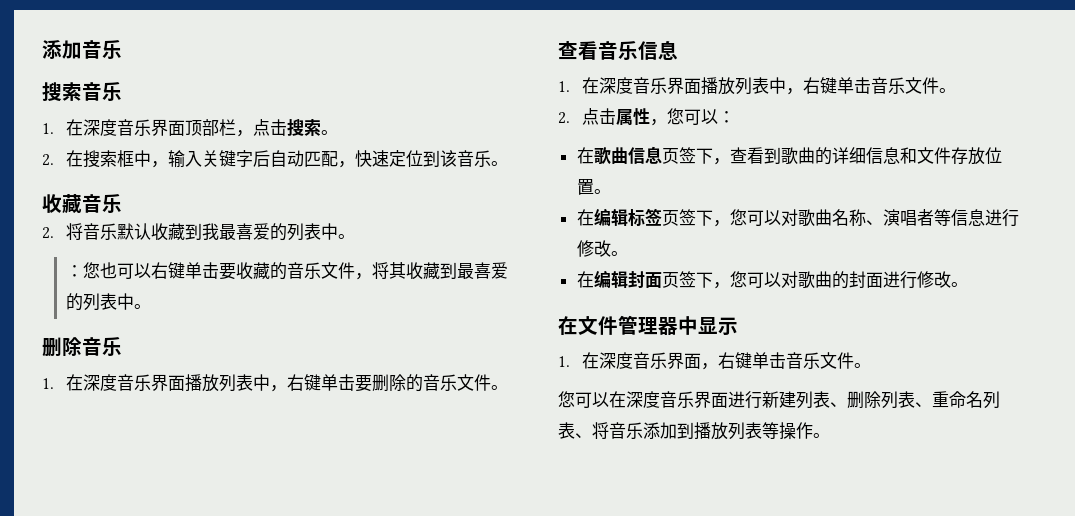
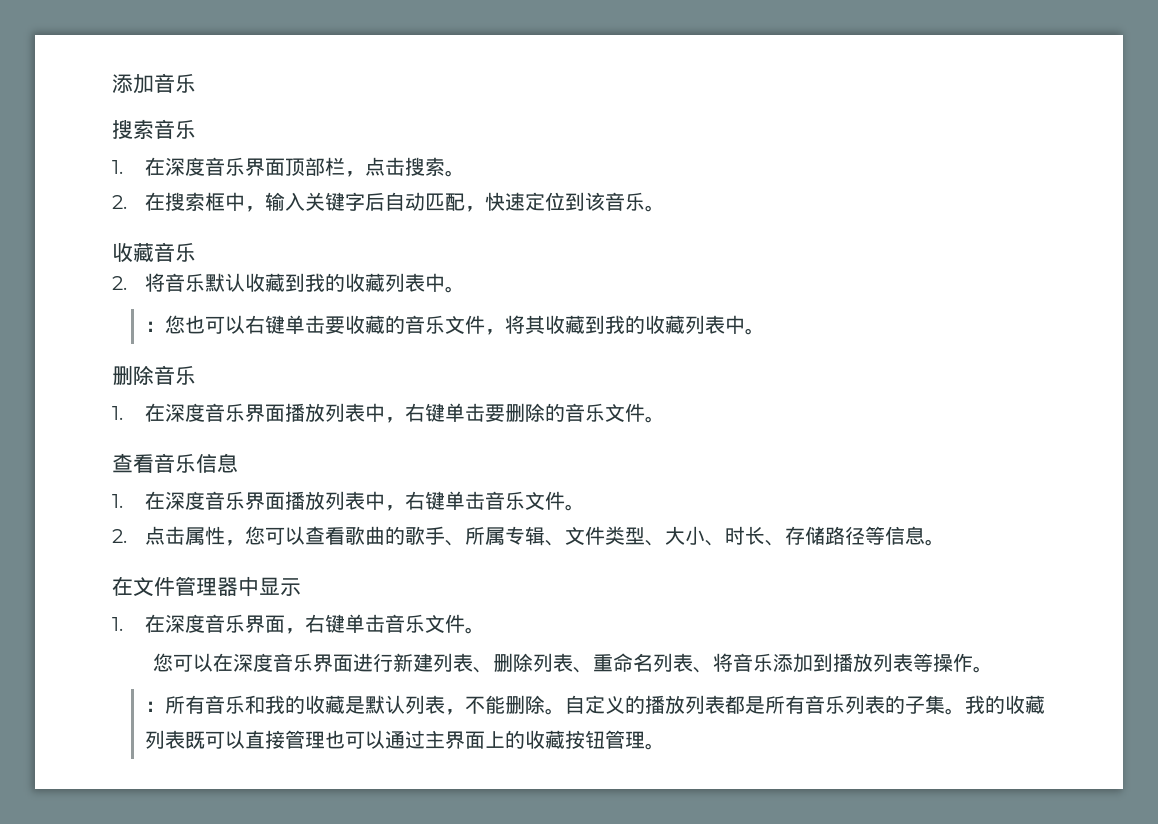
[219,223,288,241] 最喜爱的 -> [324,273,385,292] 的收藏
[457,262,509,279] [66,293,84,311] 最喜爱的 -> [604,315,685,334] 我的收藏
[718,111,736,123] [576,146,1002,165] [576,179,611,195] [576,208,1019,227] [576,240,628,257] [576,270,951,289] ： // 在歌曲信息页签下，查看到歌曲的详细信息和文件存放位置。 // 在编辑标签页签下，您可以对歌曲名称、演唱者等信息进行修改。 // 在编辑封面页签下，您可以对歌曲的封面进行修改 -> [304,526,925,546] 查看歌曲的歌手、所属专辑、文件类型、大小、时长、存储路径等信息
(830, 435) none -> [144,695,1045,715] [144,730,665,750] // ：所有音乐和我的收藏是默认列表，不能删除。自定义的播放列表都是所有音乐列表的子集。我的收藏列表既可以直接管理也可以通过主界面上的收藏按钮管理。

